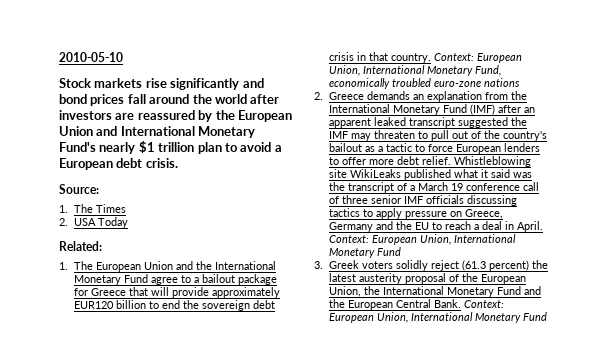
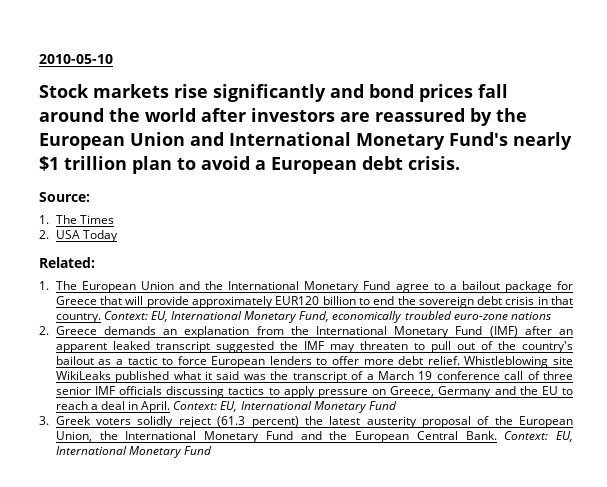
[477,53,523,63] [329,65,361,76] European Union, -> [150,311,168,322] EU,
[372,234,452,245] European Union, -> [220,401,238,412] EU,
[329,312,409,323] European Union, -> [556,431,573,442] EU,

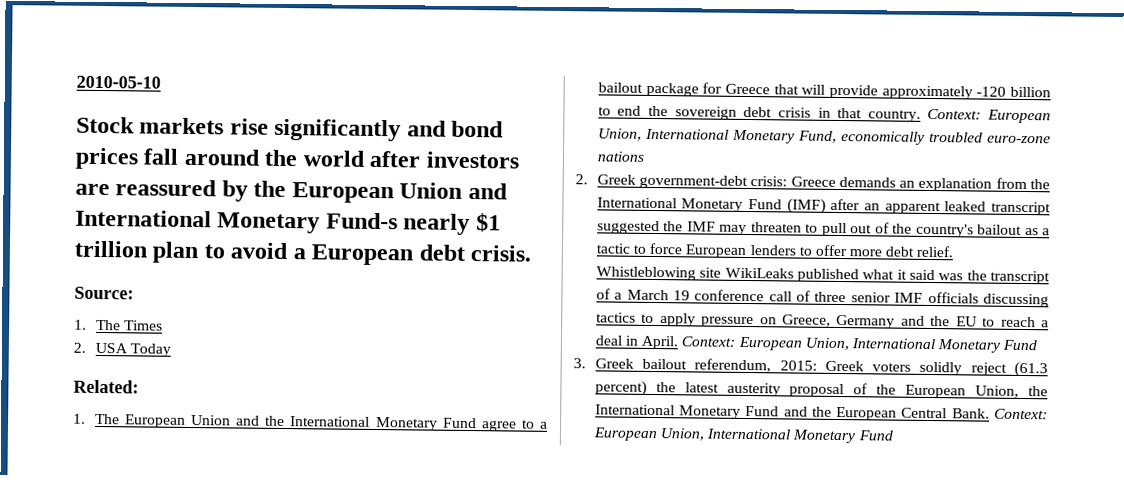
[449,132,508,146] Fund's -> [325,212,398,230] Fund-s
[275,296,320,305] EUR120 -> [976,86,1007,97] -120
[150,311,168,322] EU, -> [987,109,1051,124] [597,128,642,141] European Union,
(49, 330) none -> [596,174,788,190] Greek government-debt crisis:
[220,401,238,412] EU, -> [737,336,849,351] European Union,
(91, 420) none -> [642,358,864,373] bailout referendum, 2015: Greek
[556,431,573,442] EU, -> [592,427,706,442] European Union,

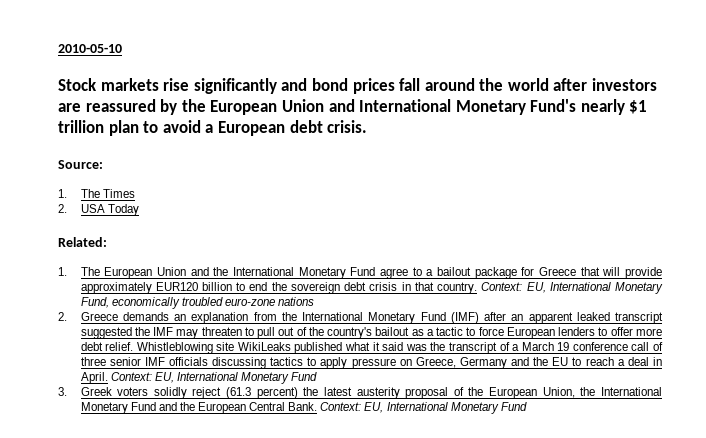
[325,212,398,230] Fund-s -> [530,99,577,112] Fund's
[976,86,1007,97] -120 -> [155,282,198,291] EUR120
[987,109,1051,124] [597,128,642,141] European Union, -> [526,282,546,293] EU,
[596,174,788,190] Greek government-debt crisis: -> (67, 316) none
[737,336,849,351] European Union, -> [154,372,174,383] EU,
[642,358,864,373] bailout referendum, 2015: Greek -> (112, 391) none
[592,427,706,442] European Union, -> [364,402,384,413] EU,

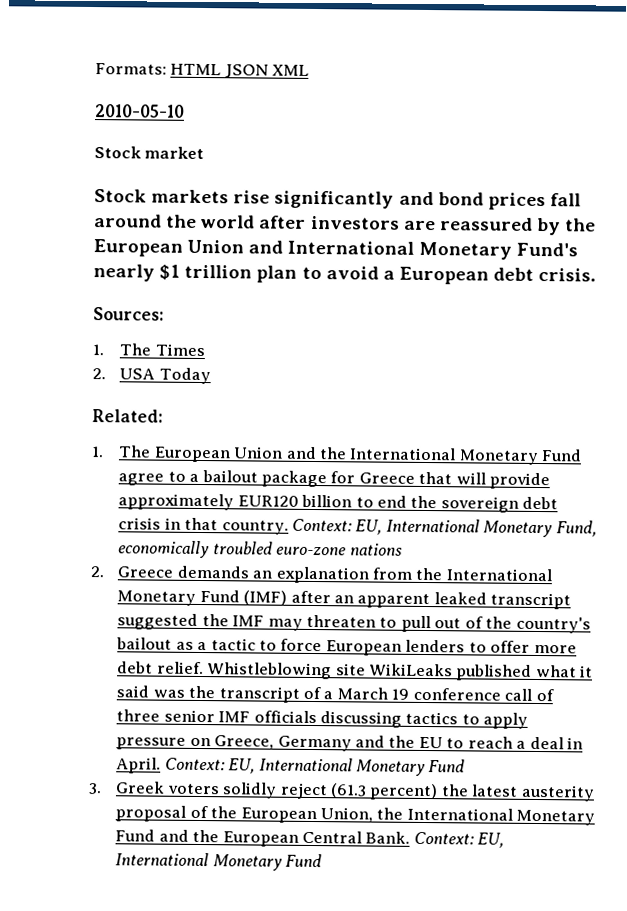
(58, 48) none -> [95,63,310,79] Formats: HTML JSON XML //
(122, 48) none -> [94,146,205,160] // Stock market
[58,160,103,169] Source: -> [93,307,164,321] Sources:

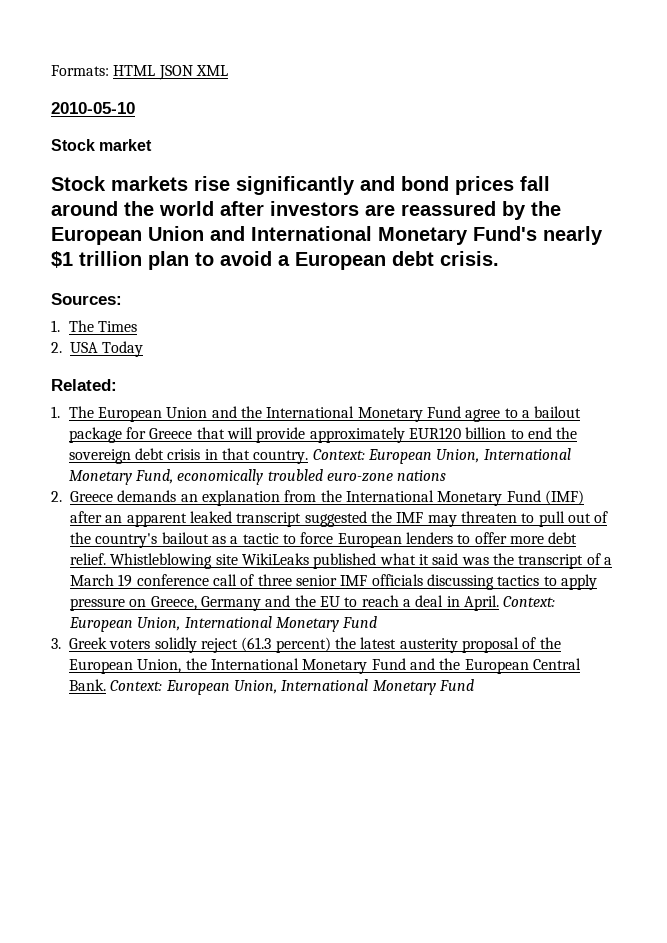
[355,519,383,535] EU, -> [368,449,480,464] European Union,
[228,758,256,774] EU, -> [69,617,181,632] European Union,
[477,832,505,848] EU, -> [165,680,277,695] European Union,

